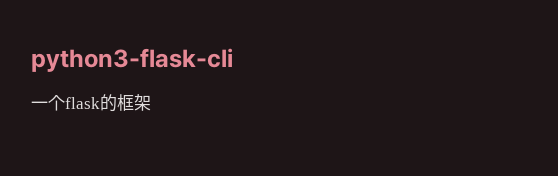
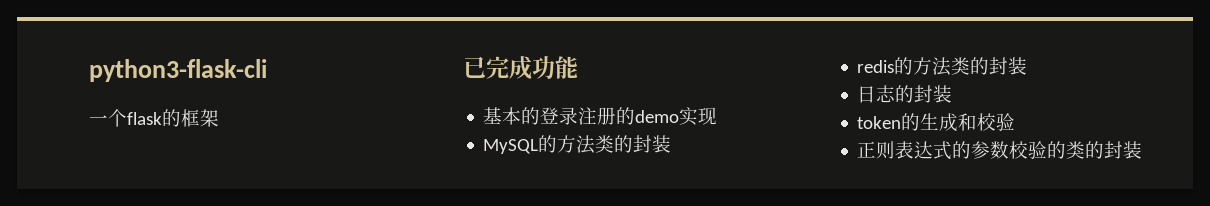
(151, 102) none -> [463,56,578,80] [483,107,718,126] [483,135,672,154] [857,57,1028,76] [857,85,953,103] [857,113,1016,132] [857,141,1143,160] // 已完成功能 // 基本的登录注册的demo实现 // MySQL的方法类的封装 // redis的方法类的封装 // 日志的封装 // token的生成和校验 // 正则表达式的参数校验的类的封装

